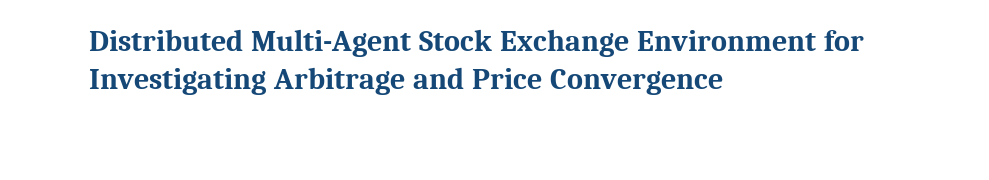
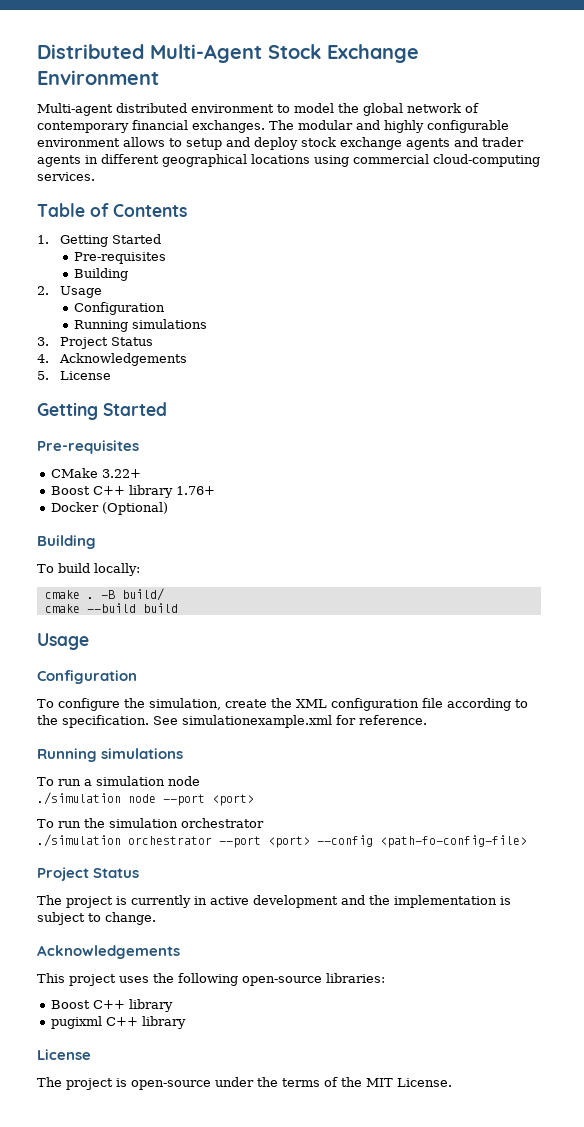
[823,30,864,51] [89,67,723,95] for Investigating Arbitrage and Price Convergence -> [37,103,479,116] [37,120,509,133] [37,137,524,150] [37,154,540,167] [37,172,95,181] [37,203,187,217] [37,234,162,247] [73,252,166,264] [73,268,128,281] [37,286,103,298] [73,302,165,315] [73,319,207,332] [37,337,154,349] [37,353,188,366] [37,371,112,380] [37,402,167,420] [37,440,139,454] [50,468,141,478] [50,485,215,498] [50,502,168,515] [37,535,96,549] [37,563,140,576] [44,588,164,601] [44,603,178,613] [37,633,89,650] [37,670,137,684] [37,698,528,711] [37,715,427,728] [37,748,184,762] [37,776,200,786] [37,792,254,806] [37,818,264,828] [37,834,527,848] [37,867,140,881] [37,895,511,908] [37,912,156,925] [37,945,180,959] [37,973,385,986] [50,999,173,1012] [50,1016,186,1029] [37,1049,91,1060] [37,1077,452,1090] // Multi-agent distributed environment to model the global network of contemporary financial exchanges. The modular and highly configurable environment allows to setup and deploy stock exchange agents and trader agents in different geographical locations using commercial cloud-computing services. // Table of Contents // 1. Getting Started // Pre-requisites // Building // 2. Usage // Configuration // Running simulations // 3. Project Status // 4. Acknowledgements // 5. License // Getting Started // Pre-requisites // CMake 3.22+ // Boost C++ library 1.76+ // Docker (Optional) // Building // To build locally: // cmake . -B build/ // cmake --build build // Usage // Configuration // To configure the simulation, create the XML configuration file according to the specification. See simulationexample.xml for reference. // Running simulations // To run a simulation node // ./simulation node --port <port> // To run the simulation orchestrator // ./simulation orchestrator --port <port> --config <path-fo-config-file> // Project Status // The project is currently in active development and the implementation is subject to change. // Acknowledgements // This project uses the following open-source libraries: // Boost C++ library // pugixml C++ library // License // The project is open-source under the terms of the MIT License.

